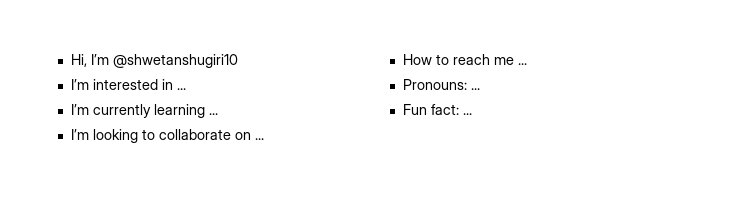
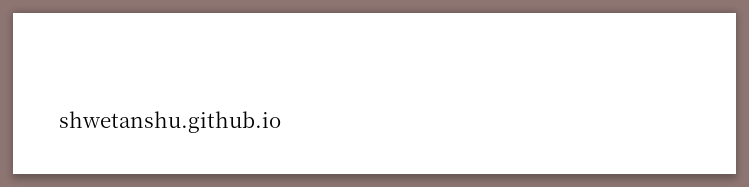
[70,54,238,68] [70,79,186,90] [70,104,218,118] [70,129,264,143] [402,54,527,65] [402,79,480,90] [402,104,472,115] Hi, I’m @shwetanshugiri10 // I’m interested in ... // I’m currently learning ... // I’m looking to collaborate on ... // How to reach me ... // Pronouns: ... // Fun fact: ... -> [59,111,281,133] shwetanshu.github.io

